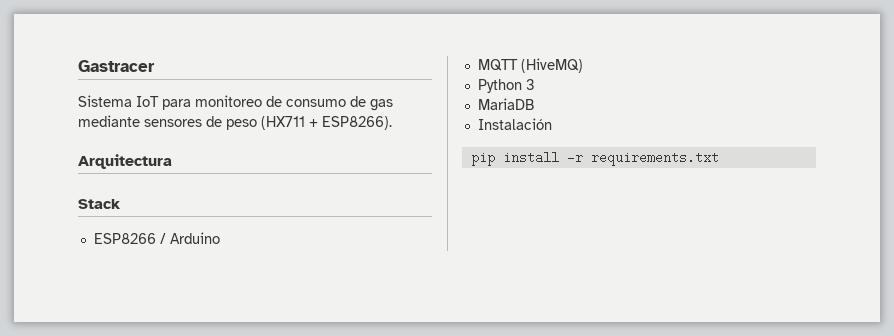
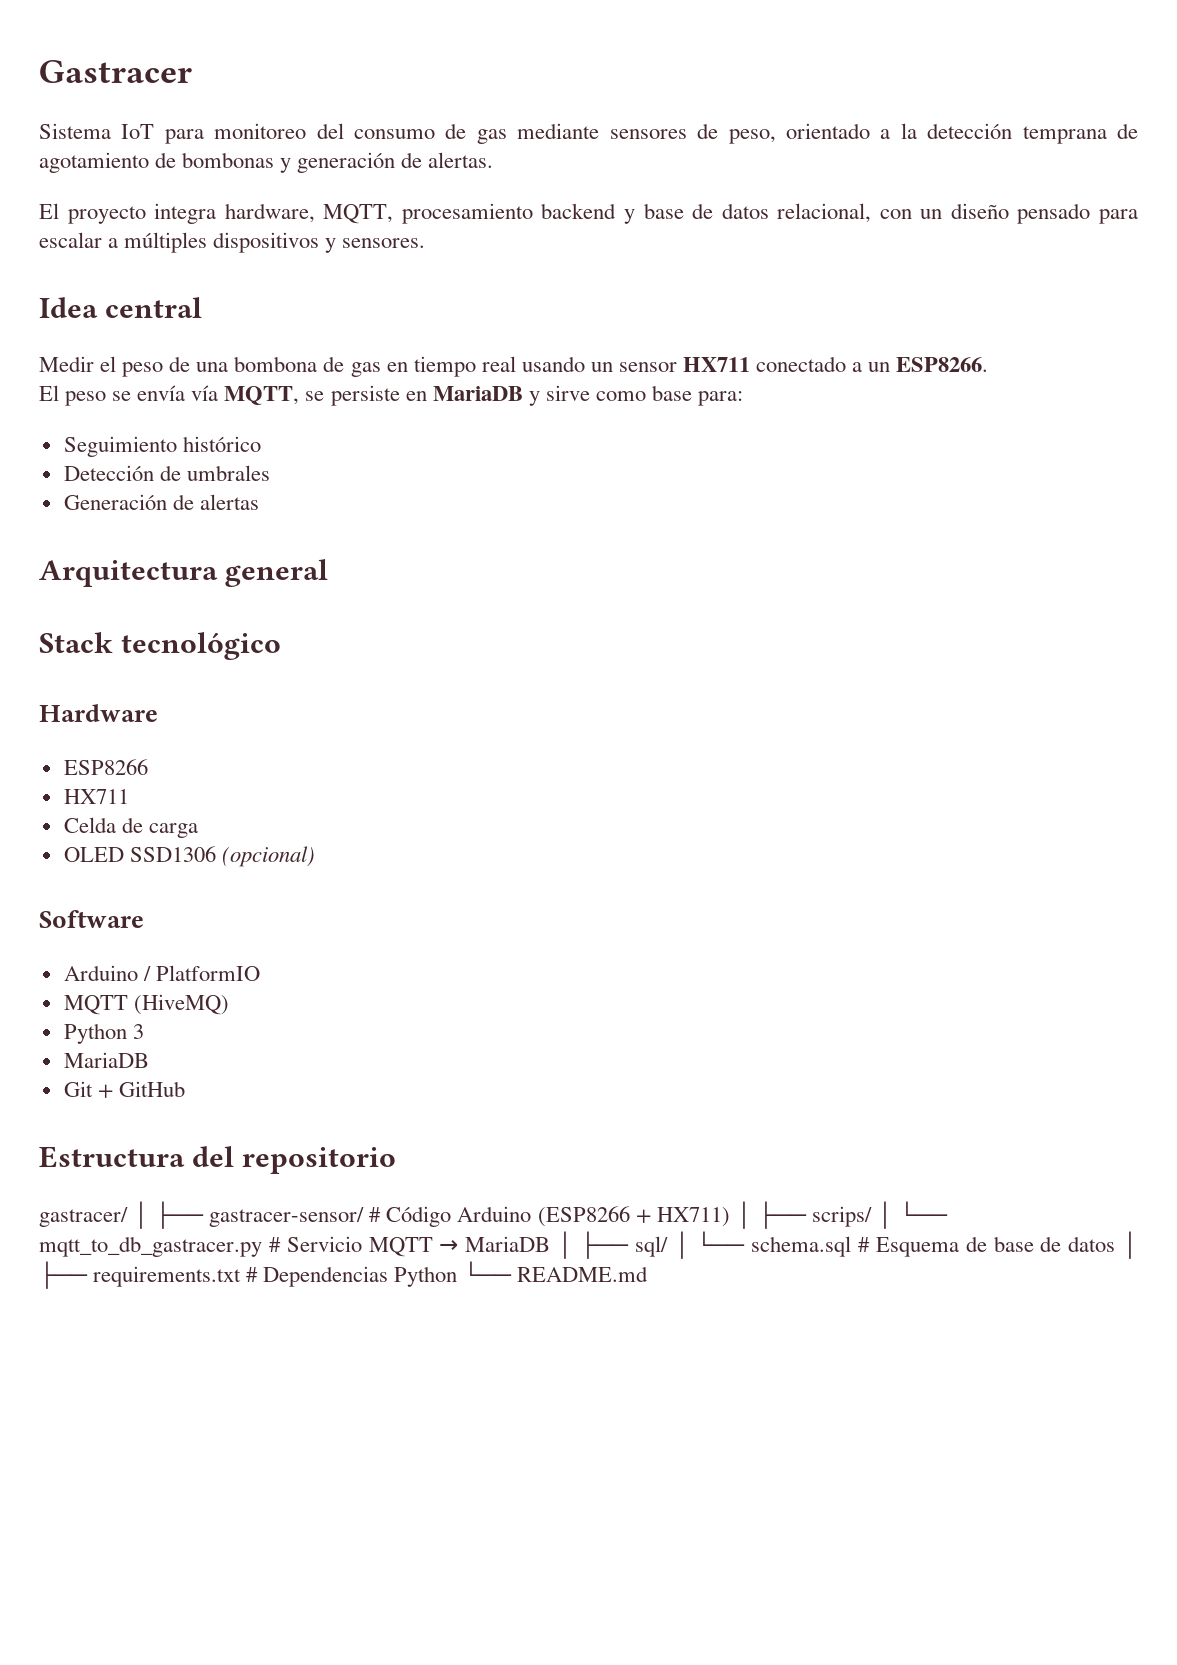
[266,96,282,107] de -> [316,123,344,139] del
[226,116,392,130] peso (HX711 + ESP8266). -> [728,123,1138,144] [39,152,494,173] [39,203,1138,224] [39,232,426,253] [39,297,203,318] [39,356,989,377] [39,385,744,406] [63,436,261,457] [63,465,270,481] [63,494,259,510] peso, orientado a la detección temprana de agotamiento de bombonas y generación de alertas. // El proyecto integra hardware, MQTT, procesamiento backend y base de datos relacional, con un diseño pensado para escalar a múltiples dispositivos y sensores. // Idea central // Medir el peso de una bombona de gas en tiempo real usando un sensor HX711 conectado a un ESP8266. // El peso se envía vía MQTT, se persiste en MariaDB y sirve como base para: // Seguimiento histórico // Detección de umbrales // Generación de alertas
(172, 161) none -> [225,559,329,587] general
(121, 204) none -> [121,632,282,660] [39,704,158,722] tecnológico // Hardware
[159,232,220,244] / Arduino -> [63,789,129,804] [63,817,198,838] [63,846,315,867] [39,910,144,928] [63,965,260,981] // HX711 // Celda de carga // OLED SSD1306 (opcional) // Software // Arduino / PlatformIO
[477,118,552,130] [470,151,719,166] Instalación // pip install -r requirements.txt -> [63,1081,185,1098] [39,1146,397,1174] [39,1201,949,1229] [39,1231,1139,1259] [39,1261,649,1289] Git + GitHub // Estructura del repositorio // gastracer/ │ ├── gastracer-sensor/ # Código Arduino (ESP8266 + HX711) │ ├── scrips/ │ └── mqtt_to_db_gastracer.py # Servicio MQTT → MariaDB │ ├── sql/ │ └── schema.sql # Esquema de base de datos │ ├── requirements.txt # Dependencias Python └── README.md

